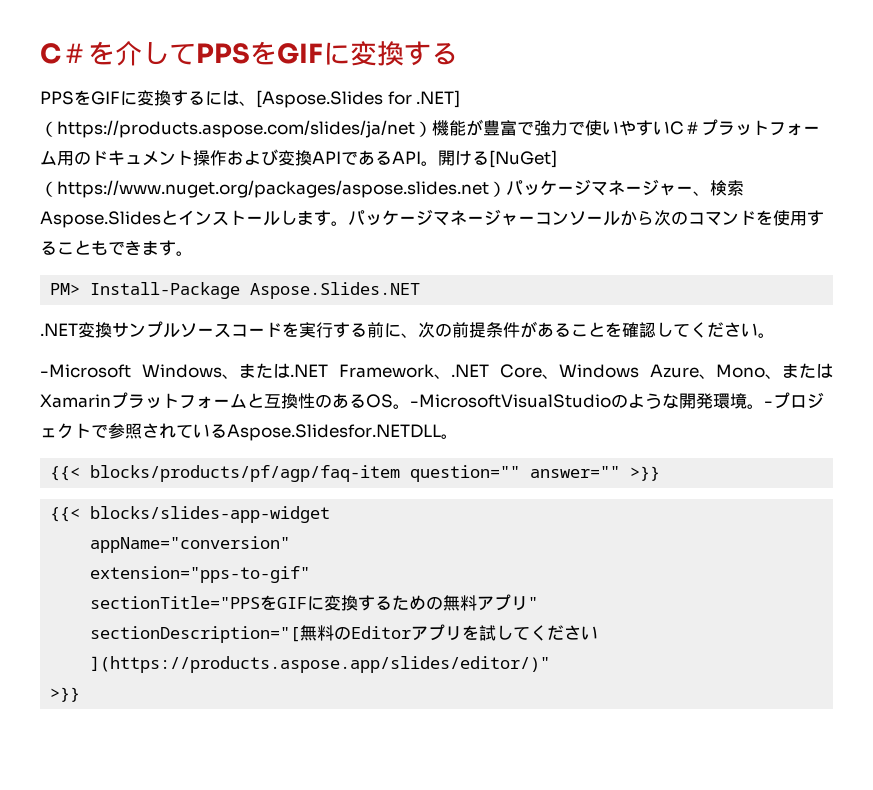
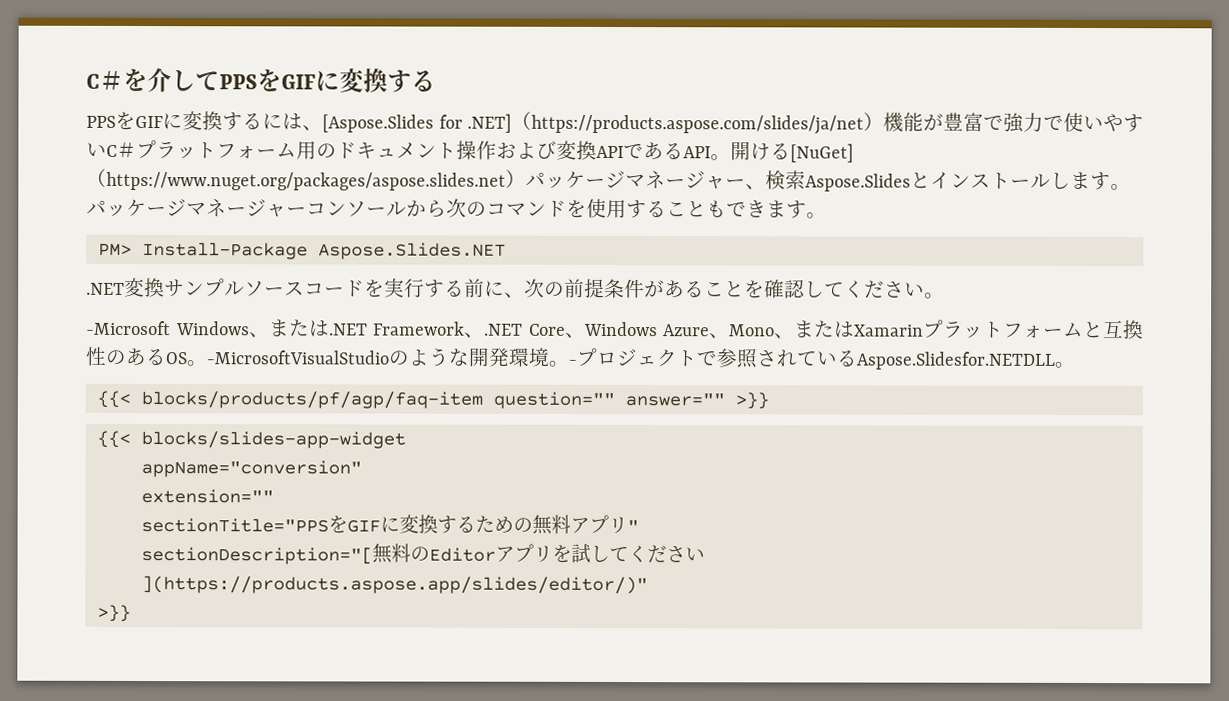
[90,566,311,583] extension="pps-to-gif" -> [140,489,274,504] extension=""

